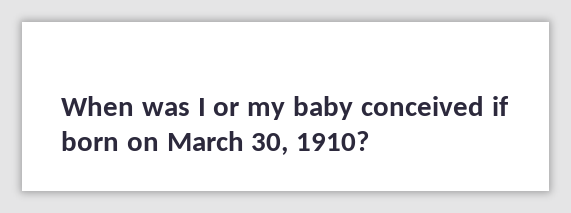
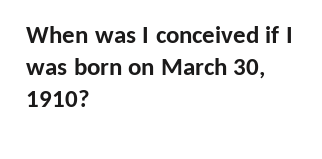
[213,96,509,120] or my baby conceived if -> [155,26,294,43] [26,63,67,75] conceived if I was

